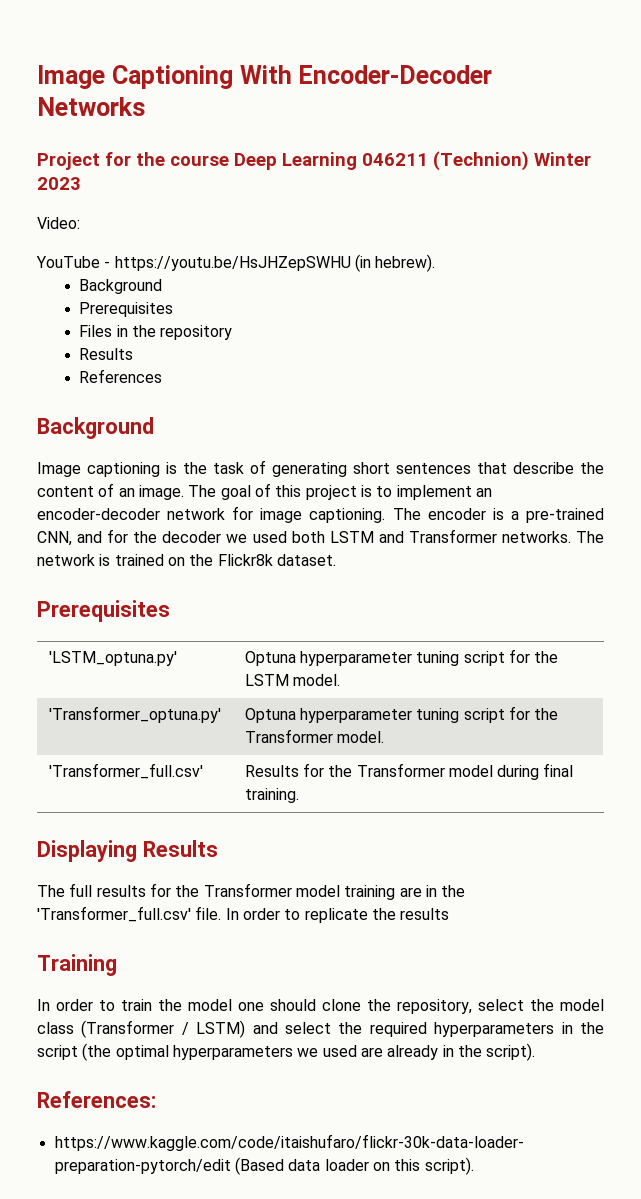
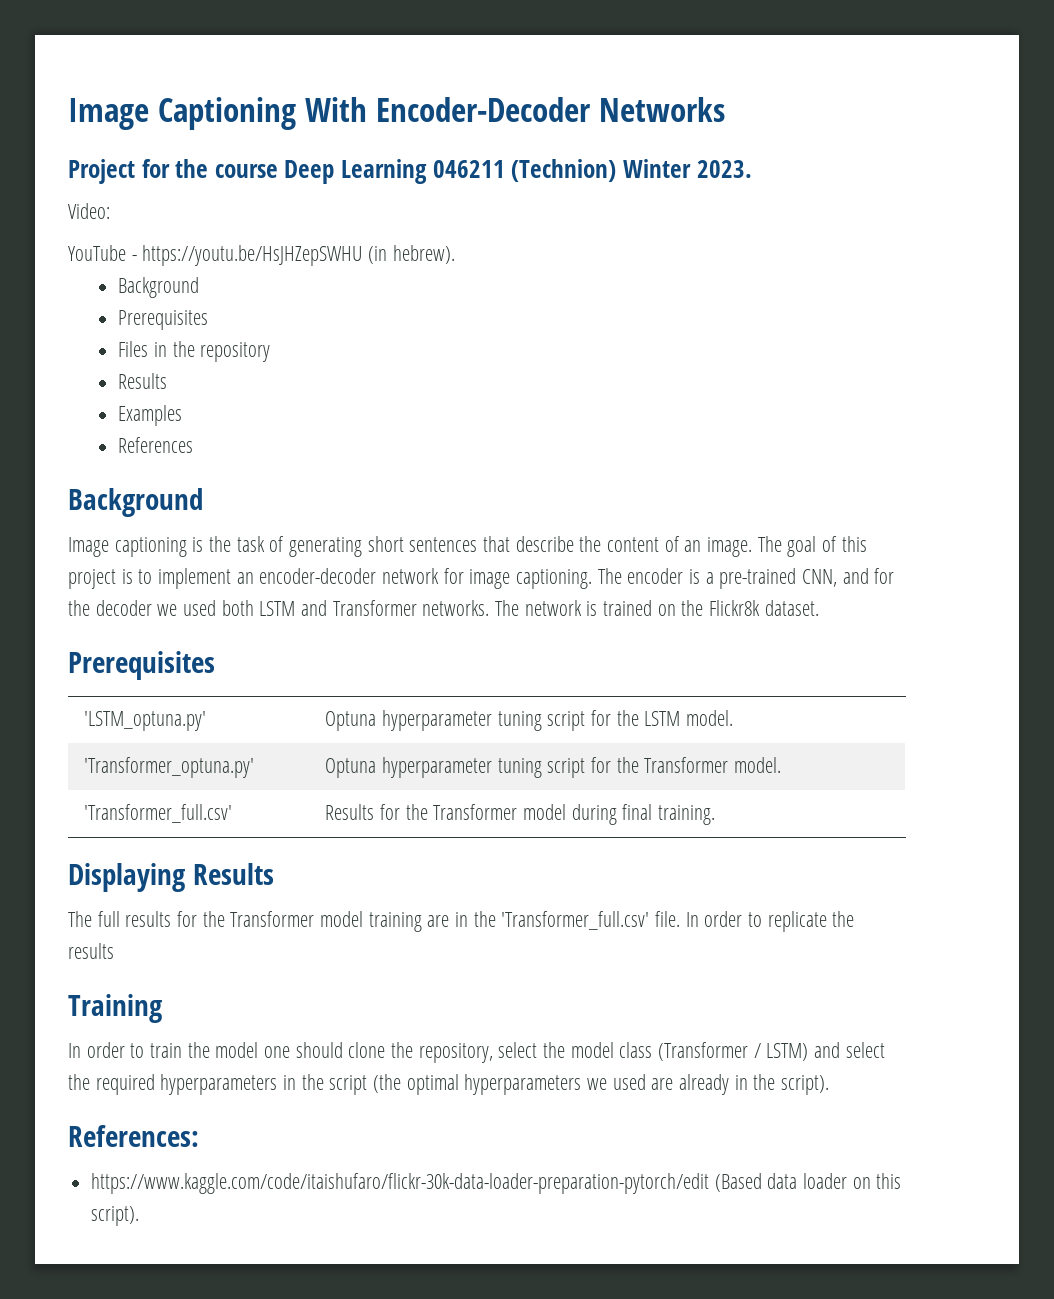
[37,177,81,190] 2023 -> [696,160,752,178] 2023.
(134, 354) none -> [118,405,183,426] // Examples

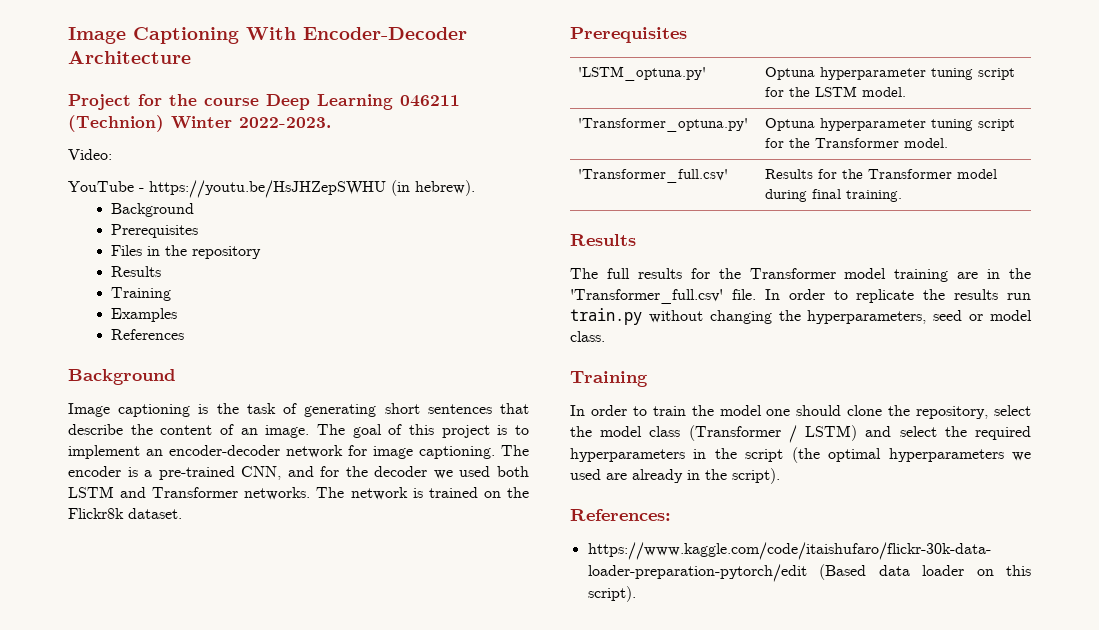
[598,97,725,122] Networks -> [68,51,191,64] Architecture
[696,160,752,178] 2023. -> [239,117,331,128] 2022-2023.
(168, 381) none -> [111,287,172,301] // Training
[68,863,185,892] Displaying -> (903, 196) none
(114, 951) none -> [1007,293,1031,300] [570,308,1032,325] [570,331,605,342] run train.py without changing the hyperparameters, seed or model class.

